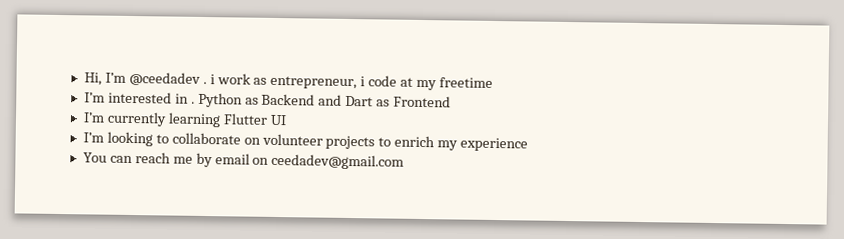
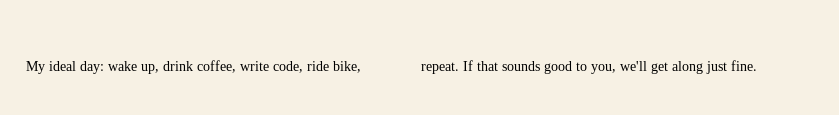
[83,71,493,91] [83,91,452,108] [82,111,287,128] [82,131,529,152] [82,152,405,170] Hi, I’m @ceedadev . i work as entrepreneur, i code at my freetime // I’m interested in . Python as Backend and Dart as Frontend // I’m currently learning Flutter UI // I’m looking to collaborate on volunteer projects to enrich my experience // You can reach me by email on ceedadev@gmail.com -> [26,60,757,74] My ideal day: wake up, drink coffee, write code, ride bike, repeat. If that sounds good to you, we'll get along just fine.

